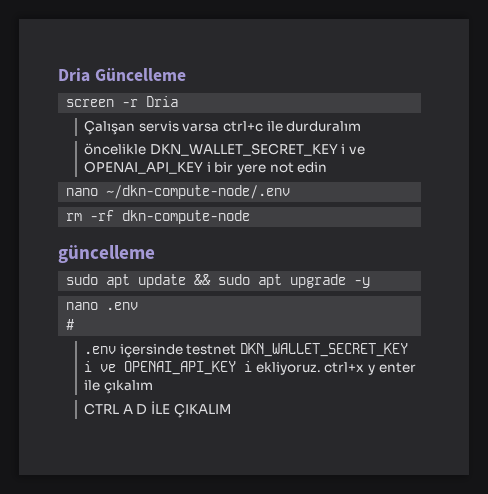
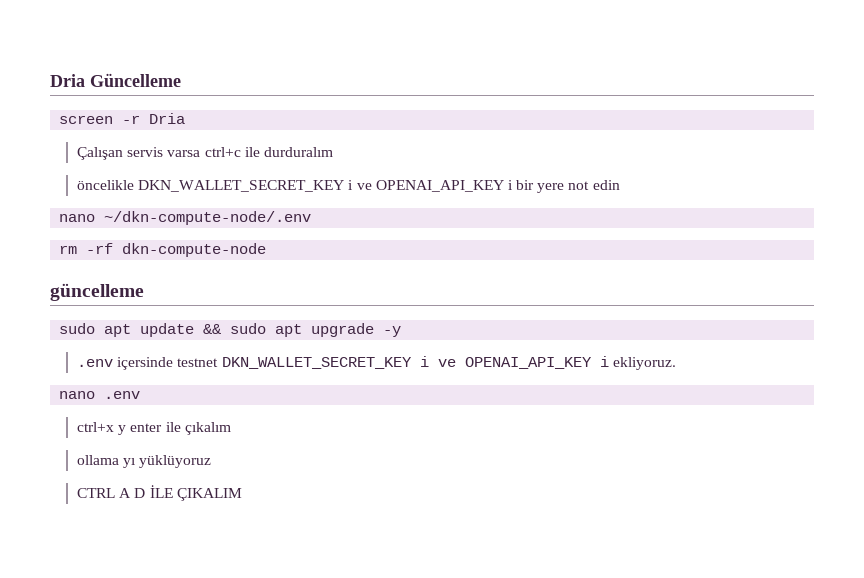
[66,302,139,310] [66,319,75,330] // nano .env // # -> (402, 331) none
(321, 368) none -> [59,391,141,399] // nano .env //
(153, 387) none -> [76,455,212,468] // ollama yı yüklüyoruz

